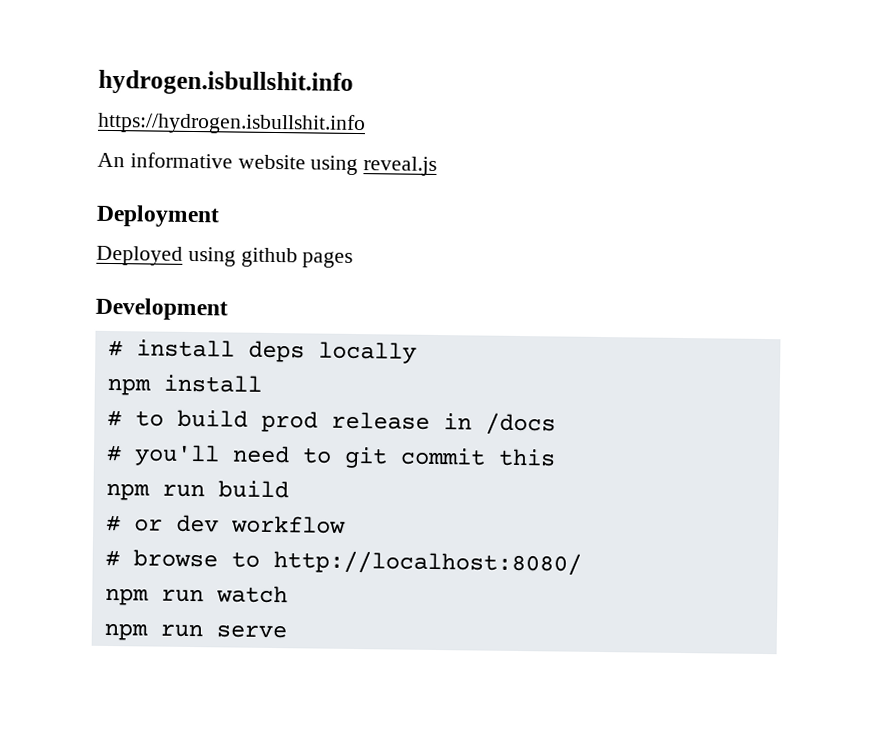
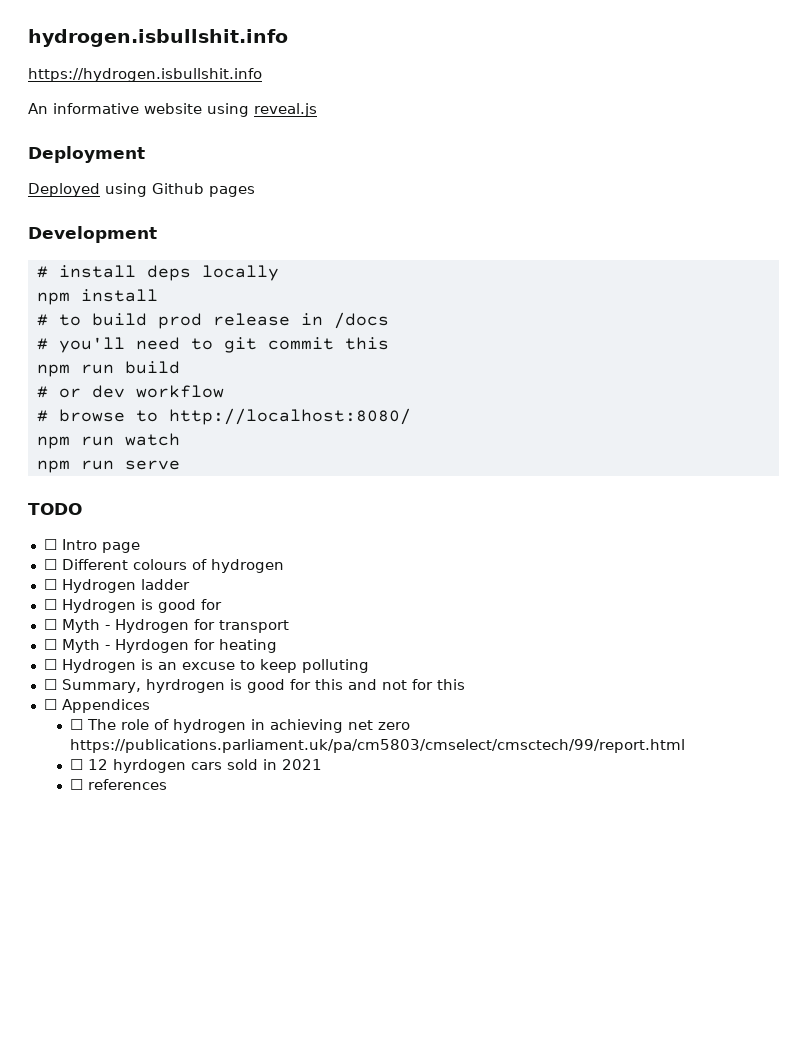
[240,247,298,268] github -> [152,183,204,194] Github
(287, 631) none -> [28,503,82,515] [43,539,140,553] [43,559,284,573] [43,579,190,593] [43,599,222,613] [43,619,289,633] [43,639,277,653] [43,659,369,673] [43,679,465,693] [43,699,150,713] [69,719,410,733] [69,739,685,753] [69,759,322,773] [69,779,167,790] // TODO // ☐ Intro page // ☐ Different colours of hydrogen // ☐ Hydrogen ladder // ☐ Hydrogen is good for // ☐ Myth - Hydrogen for transport // ☐ Myth - Hyrdogen for heating // ☐ Hydrogen is an excuse to keep polluting // ☐ Summary, hyrdrogen is good for this and not for this // ☐ Appendices // ☐ The role of hydrogen in achieving net zero https://publications.parliament.uk/pa/cm5803/cmselect/cmsctech/99/report.html // ☐ 12 hyrdogen cars sold in 2021 // ☐ references

